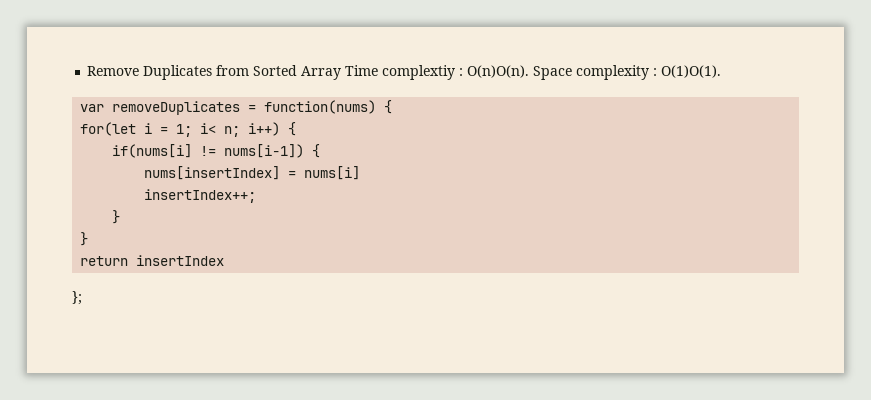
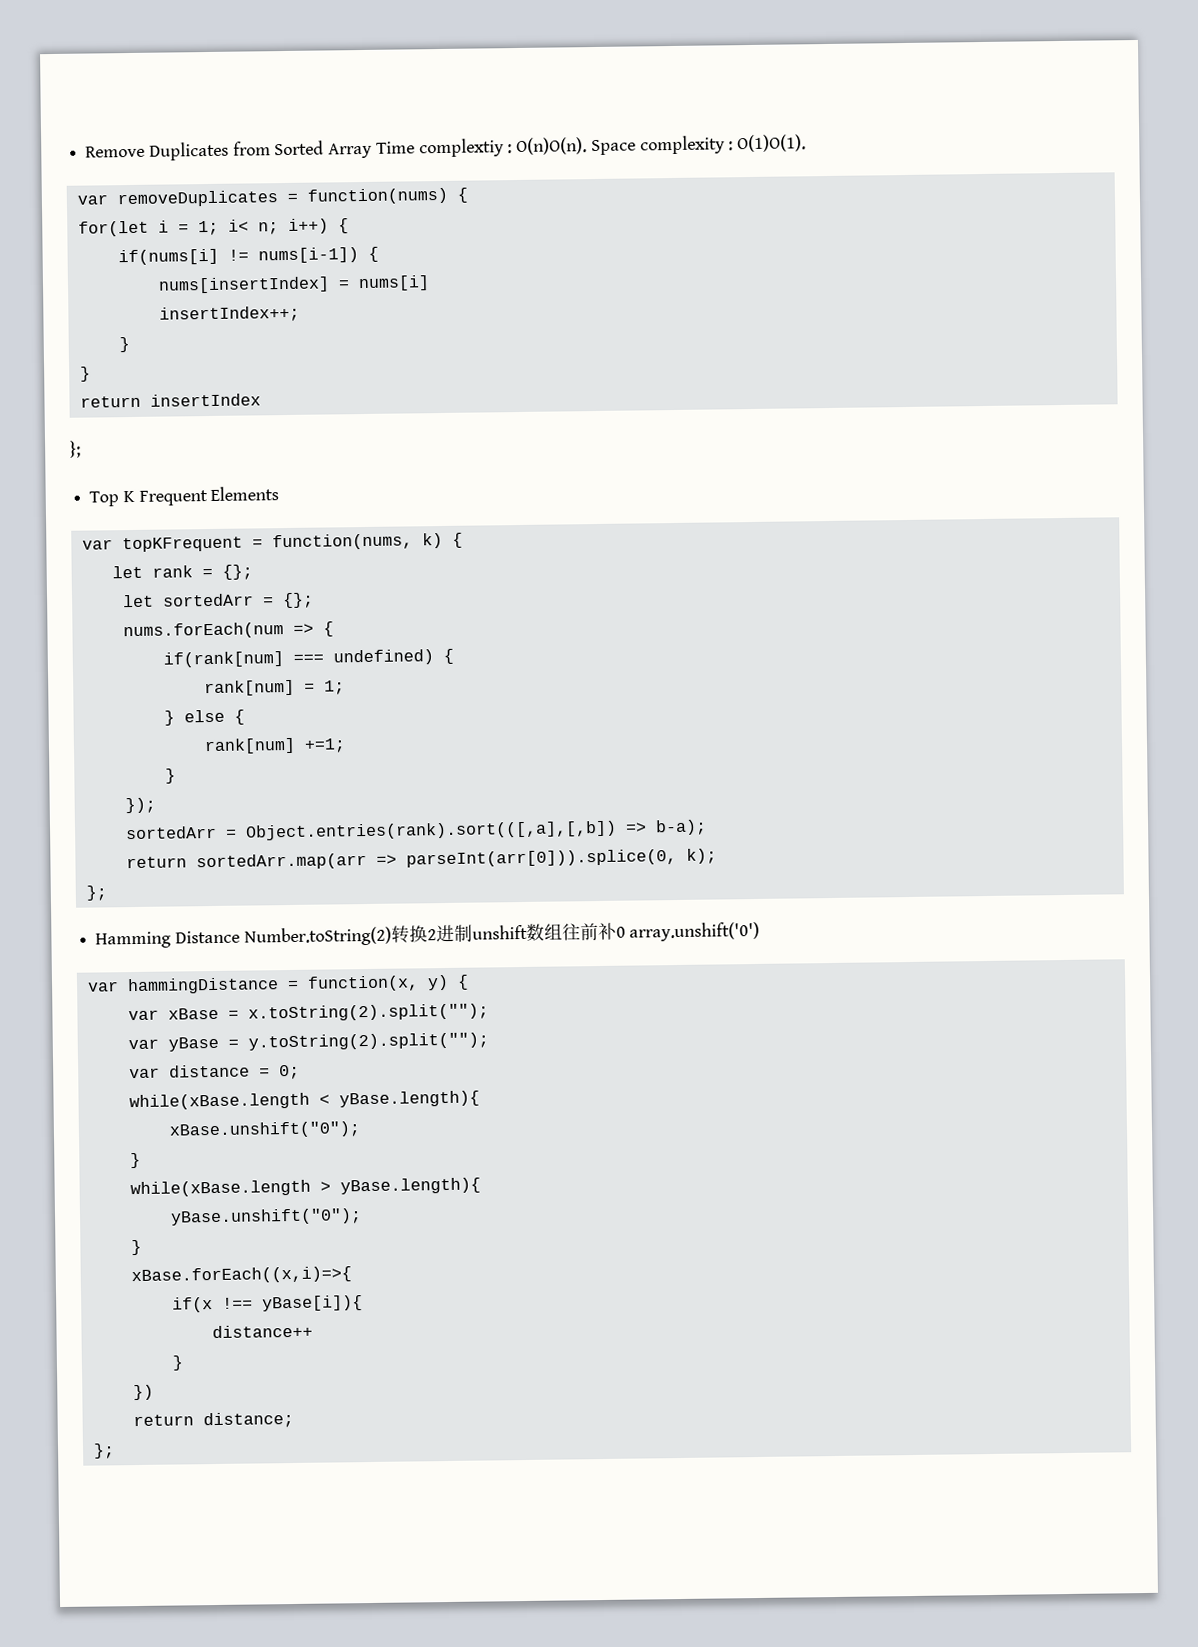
(82, 298) none -> [89,486,280,507] [81,532,463,553] [111,564,253,580] [122,592,314,609] [122,621,334,640] [162,648,454,668] [203,679,345,697] [163,709,245,726] [203,737,346,755] [164,768,176,784] [124,797,156,814] [125,819,707,841] [125,848,717,871] [85,885,107,901] [95,921,761,949] [86,974,469,995] [127,1003,489,1022] [127,1032,489,1052] [128,1064,300,1080] [128,1090,480,1111] [168,1121,361,1139] [129,1152,141,1169] [129,1177,481,1198] [169,1208,362,1226] [130,1239,142,1256] [130,1266,352,1285] [171,1295,363,1313] [211,1324,313,1339] [171,1355,184,1371] [132,1384,154,1401] [132,1411,294,1429] [92,1443,115,1459] // Top K Frequent Elements // var topKFrequent = function(nums, k) { // let rank = {}; // let sortedArr = {}; // nums.forEach(num => { // if(rank[num] === undefined) { // rank[num] = 1; // } else { // rank[num] +=1; // } // }); // sortedArr = Object.entries(rank).sort(([,a],[,b]) => b-a); // return sortedArr.map(arr => parseInt(arr[0])).splice(0, k); // }; // Hamming Distance Number.toString(2)转换2进制unshift数组往前补0 array.unshift('0') // var hammingDistance = function(x, y) { // var xBase = x.toString(2).split(""); // var yBase = y.toString(2).split(""); // var distance = 0; // while(xBase.length < yBase.length){ // xBase.unshift("0"); // } // while(xBase.length > yBase.length){ // yBase.unshift("0"); // } // xBase.forEach((x,i)=>{ // if(x !== yBase[i]){ // distance++ // } // }) // return distance; // };

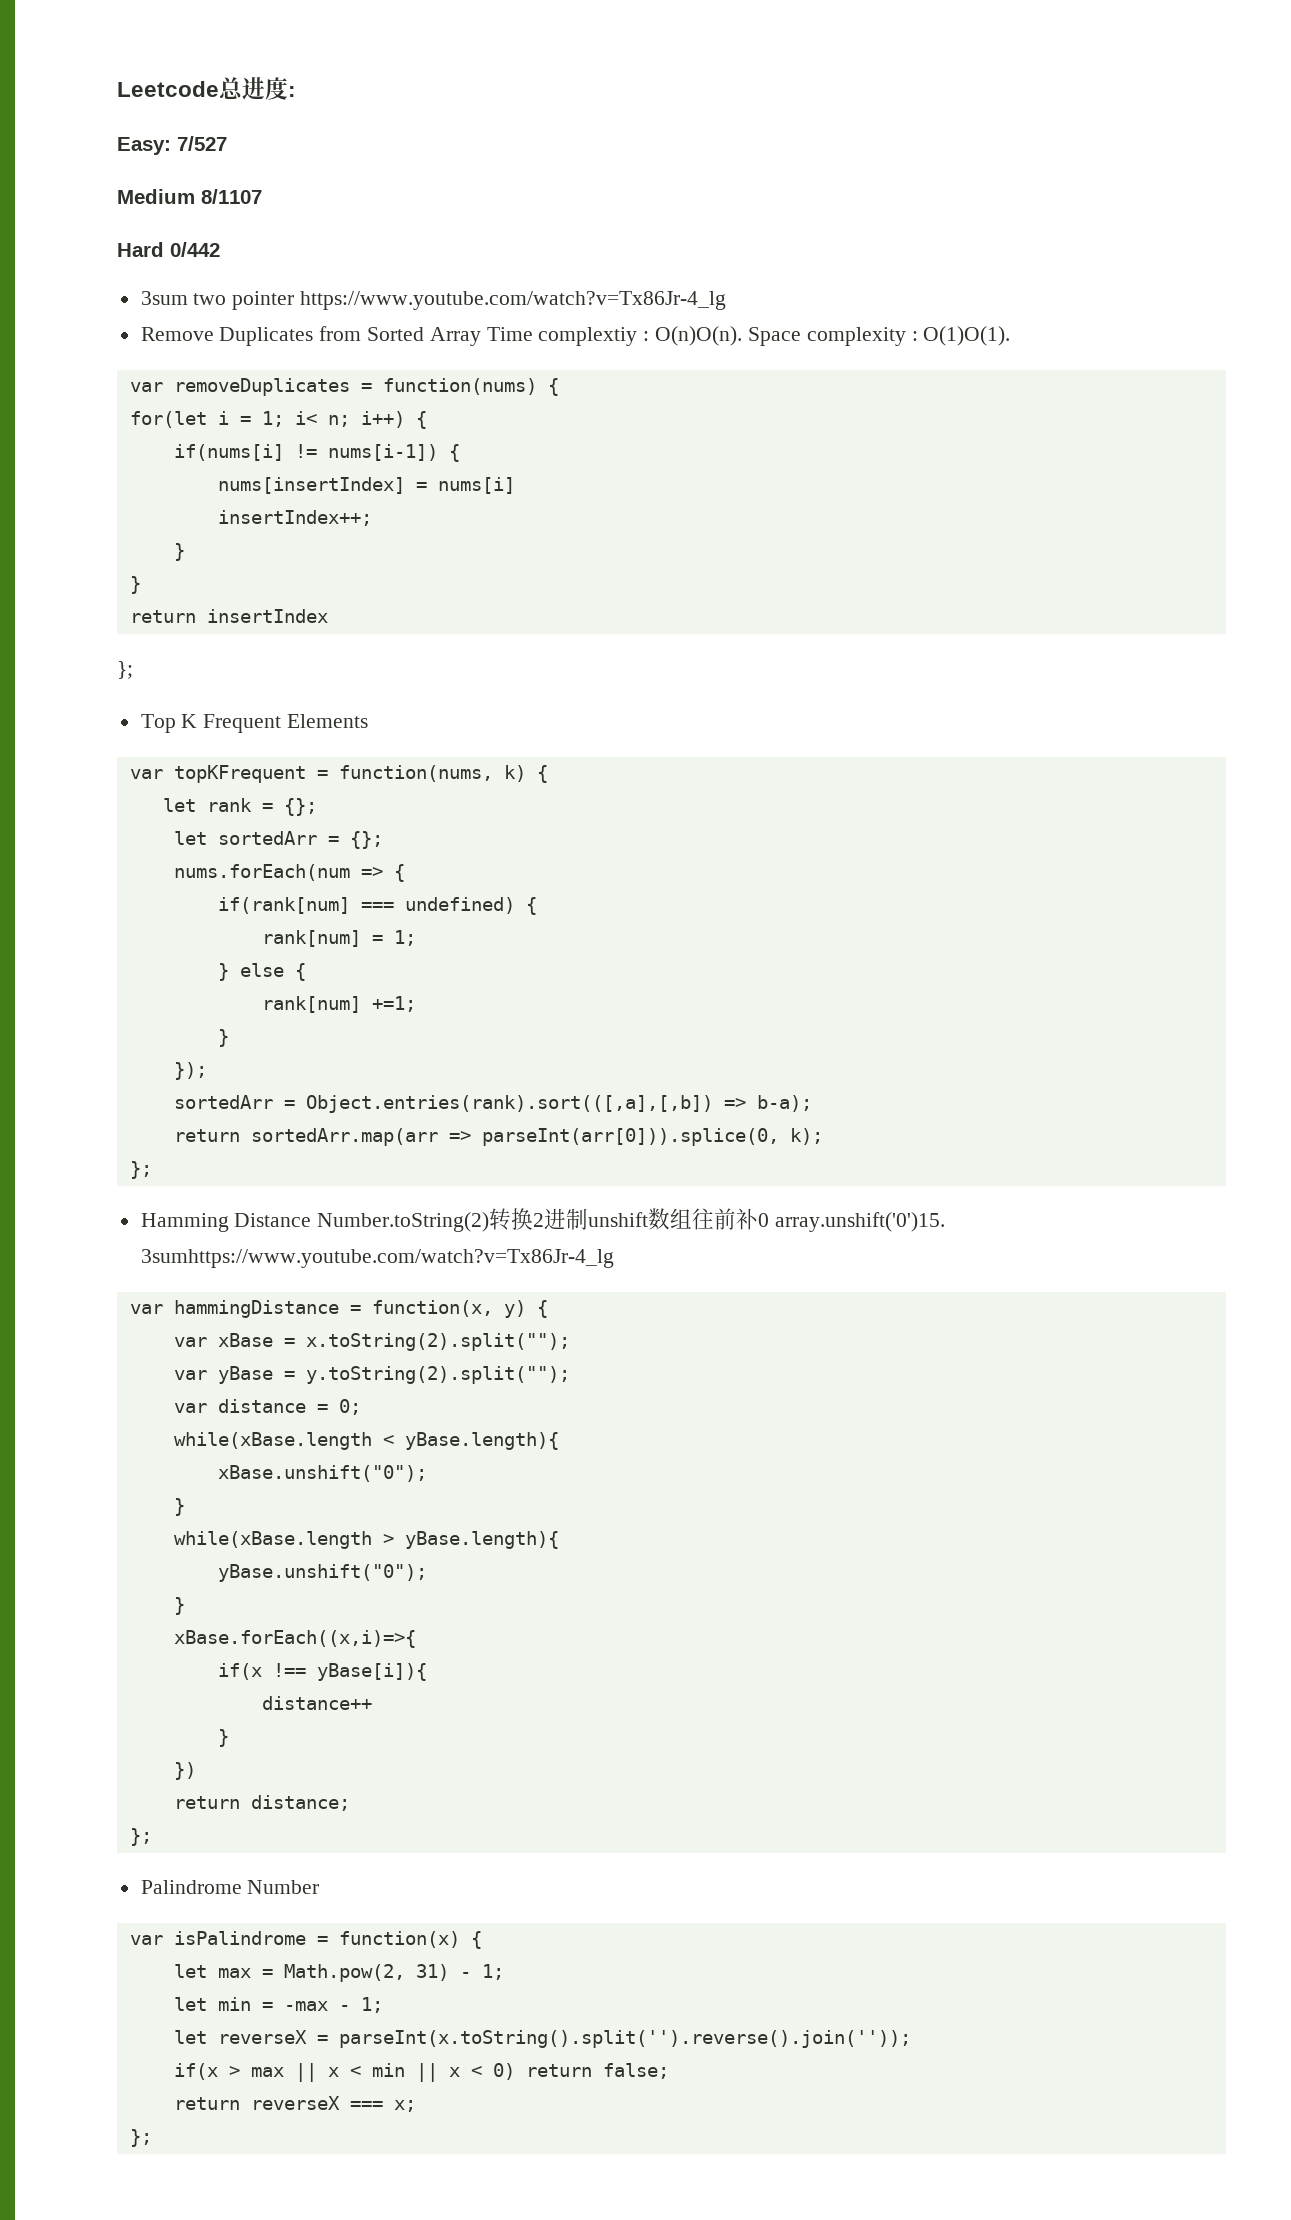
(85, 151) none -> [117,77,296,100] [117,136,227,155] [117,189,262,204] [117,242,220,257] [140,291,727,310] Leetcode总进度: // Easy: 7/527 // Medium 8/1107 // Hard 0/442 // 3sum two pointer https://www.youtube.com/watch?v=Tx86Jr-4_lg //
[629,921,761,942] array.unshift('0') -> [775,1212,946,1232] [140,1249,614,1268] array.unshift('0')15. 3sumhttps://www.youtube.com/watch?v=Tx86Jr-4_lg
(115, 1451) none -> [140,1880,320,1894] [129,1931,482,1949] [173,1964,504,1982] [173,1997,383,2013] [173,2030,911,2048] [173,2063,669,2082] [173,2096,416,2112] [129,2129,152,2147] // Palindrome Number // var isPalindrome = function(x) { // let max = Math.pow(2, 31) - 1; // let min = -max - 1; // let reverseX = parseInt(x.toString().split('').reverse().join('')); // if(x > max || x < min || x < 0) return false; // return reverseX === x; // };

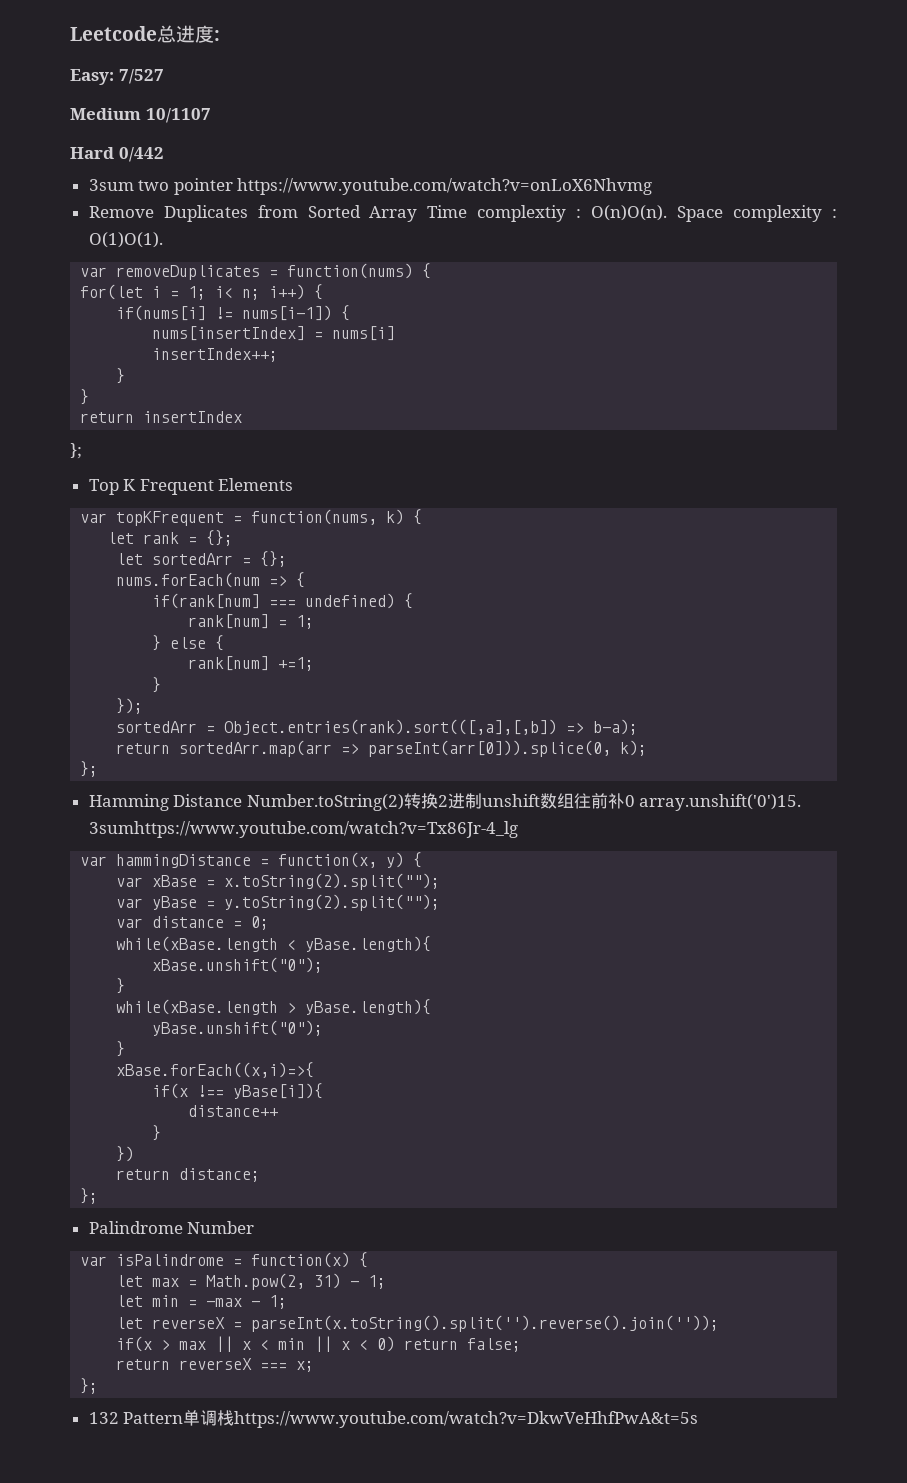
[201,189,262,204] 8/1107 -> [145,108,211,123] 10/1107
[300,291,727,310] https://www.youtube.com/watch?v=Tx86Jr-4_lg -> [237,178,653,195] https://www.youtube.com/watch?v=onLoX6Nhvmg
(152, 2138) none -> [88,1410,699,1428] // 132 Pattern单调栈https://www.youtube.com/watch?v=DkwVeHhfPwA&t=5s

